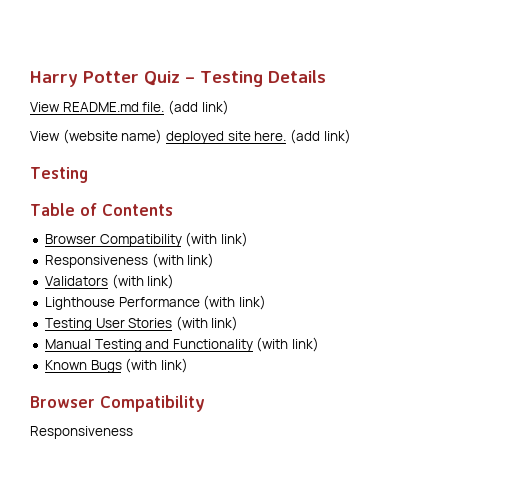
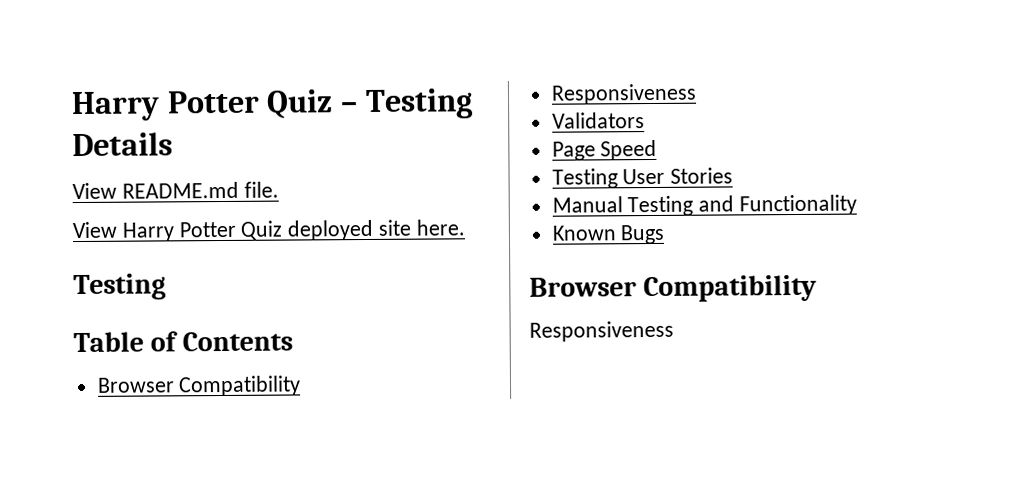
[167,100,229,115] [30,129,163,144] (add link) // View (website name) -> [72,220,283,242] // View Harry Potter Quiz
[289,129,351,144] (add link) -> (465, 227) none
[185,232,248,247] [44,253,215,268] (with link) // Responsiveness (with link) -> [550,83,697,105] // Responsiveness
[111,274,175,289] [44,295,266,310] (with link) // Lighthouse Performance (with link) -> [551,139,658,161] // Page Speed
[175,316,239,331] (with link) -> (734, 175) none
[256,337,320,352] (with link) -> (858, 205) none
[125,358,188,373] (with link) -> (666, 234) none

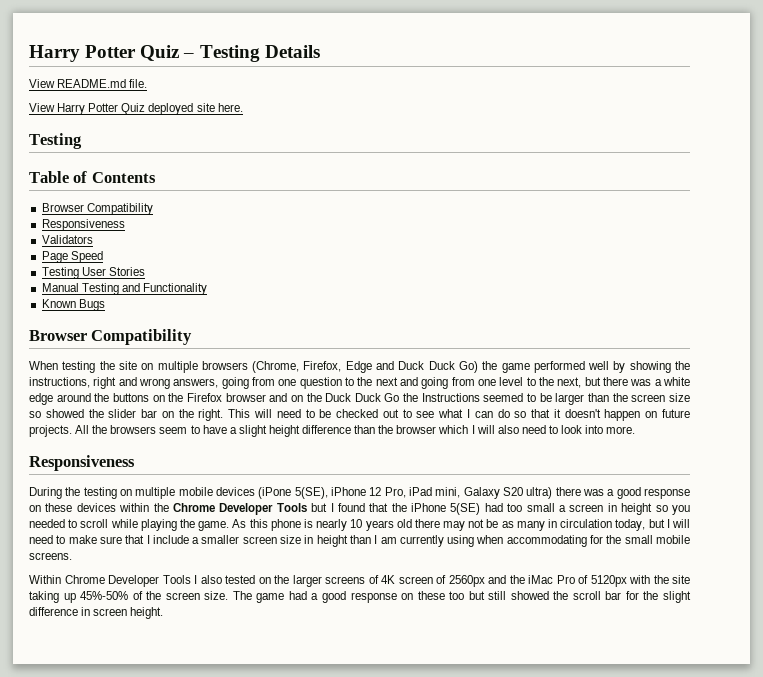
[529,320,674,342] Responsiveness -> [29,361,690,373] [29,377,690,389] [29,393,691,405] [29,409,691,421] [29,425,636,437] [29,455,135,471] [29,487,691,499] [29,503,690,515] [29,519,690,531] [29,535,690,547] [29,552,72,560] [29,575,690,587] [29,591,691,603] [29,607,164,619] When testing the site on multiple browsers (Chrome, Firefox, Edge and Duck Duck Go) the game performed well by showing the instructions, right and wrong answers, going from one question to the next and going from one level to the next, but there was a white edge around the buttons on the Firefox browser and on the Duck Duck Go the Instructions seemed to be larger than the screen size so showed the slider bar on the right. This will need to be checked out to see what I can do so that it doesn't happen on future projects. All the browsers seem to have a slight height difference than the browser which I will also need to look into more. // Responsiveness // During the testing on multiple mobile devices (iPone 5(SE), iPhone 12 Pro, iPad mini, Galaxy S20 ultra) there was a good response on these devices within the Chrome Developer Tools but I found that the iPhone 5(SE) had too small a screen in height so you needed to scroll while playing the game. As this phone is nearly 10 years old there may not be as many in circulation today, but I will need to make sure that I include a smaller screen size in height than I am currently using when accommodating for the small mobile screens. // Within Chrome Developer Tools I also tested on the larger screens of 4K screen of 2560px and the iMac Pro of 5120px with the site taking up 45%-50% of the screen size. The game had a good response on these too but still showed the scroll bar for the slight difference in screen height.

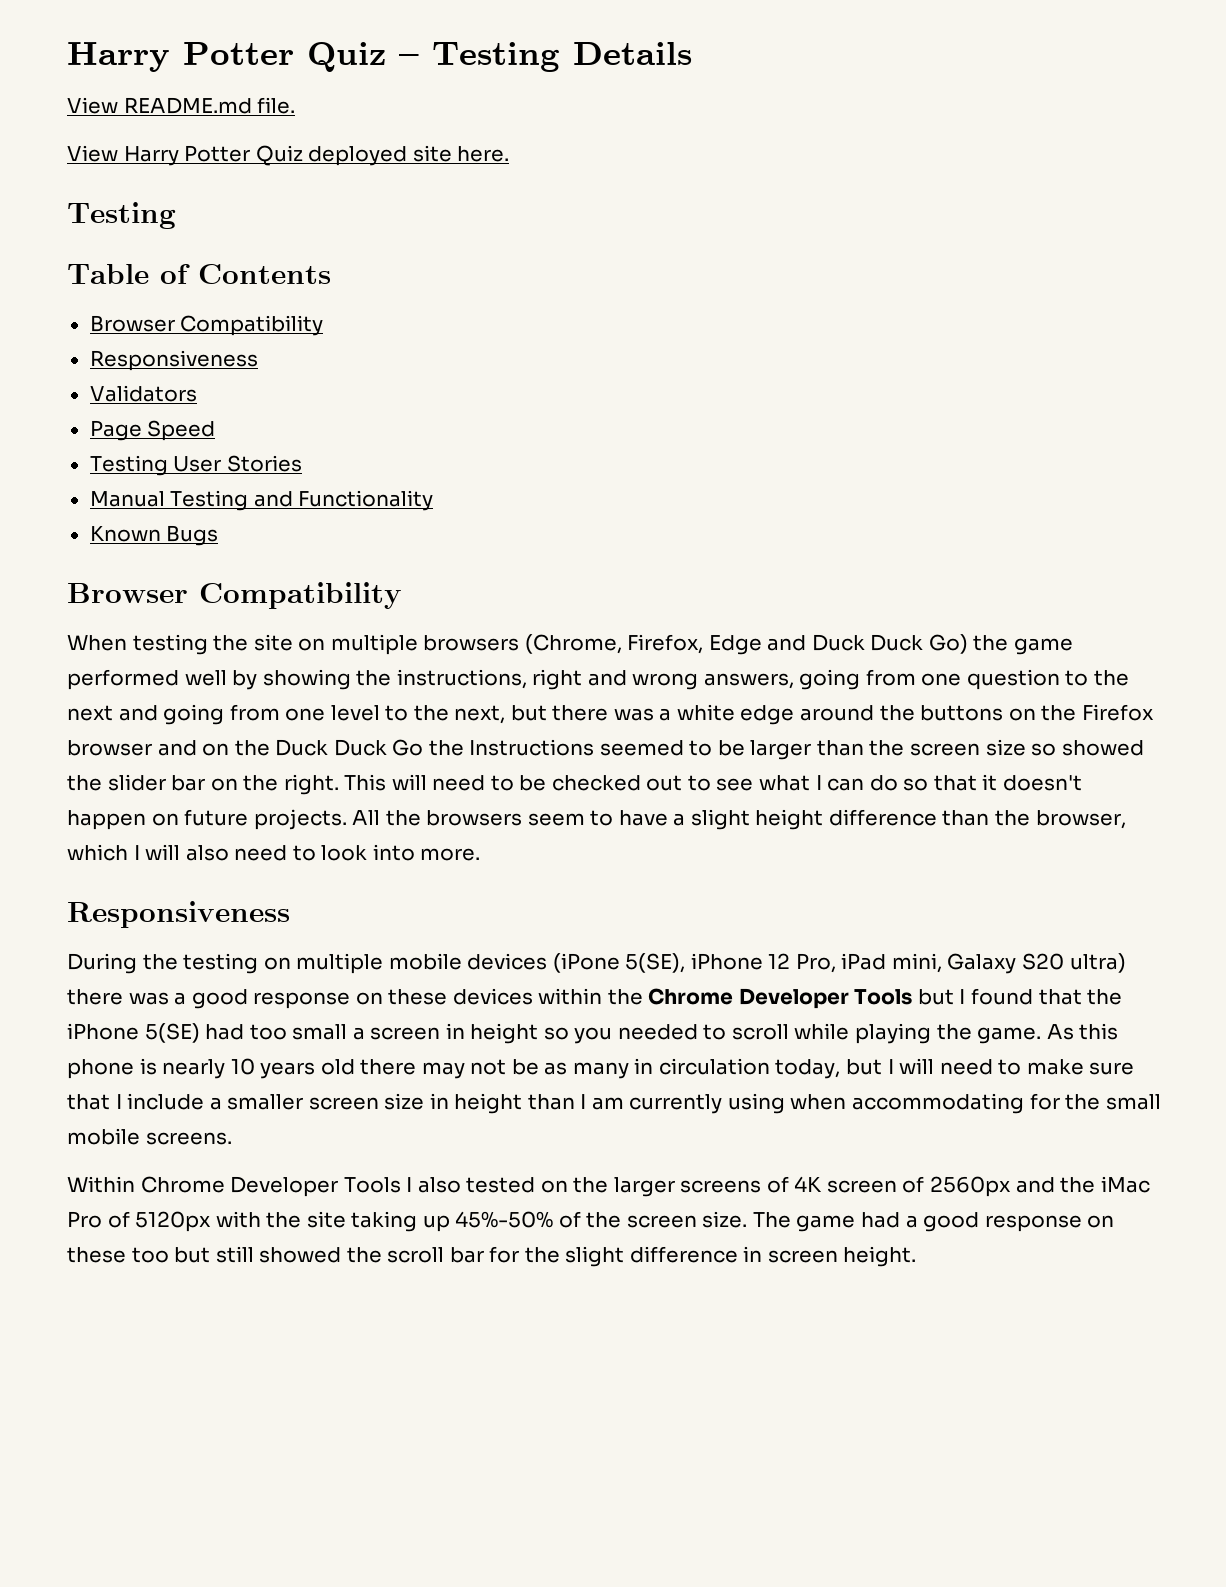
[396,425,437,434] browser -> [1035,810,1126,829] browser,

